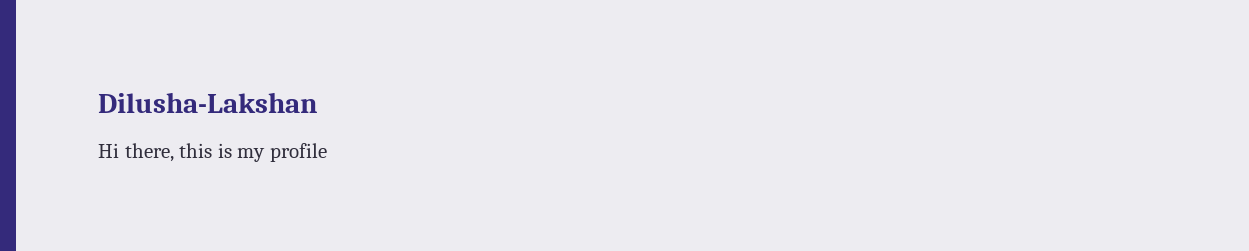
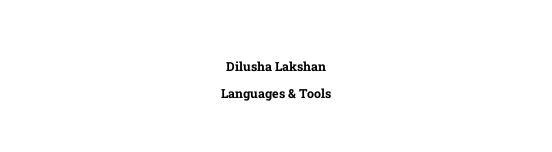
[98,92,318,113] [98,143,327,162] Dilusha-Lakshan // Hi there, this is my profile -> [225,61,327,72] [220,88,332,101] Dilusha Lakshan // Languages & Tools

